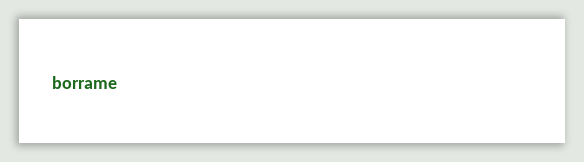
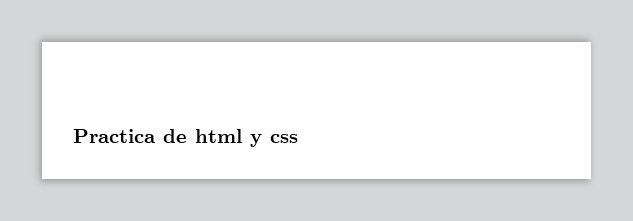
[52,76,117,89] borrame -> [73,129,298,147] Practica de html y css

